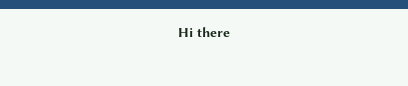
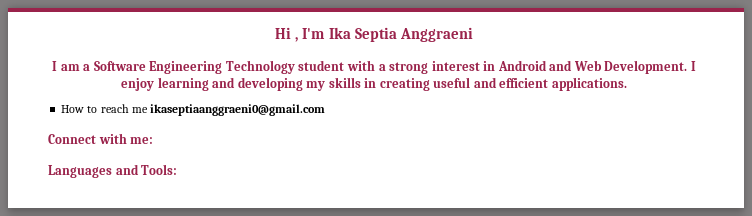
[197,27,230,37] there -> [295,27,473,42] [52,60,696,74] [121,77,627,91] [61,104,326,116] [48,133,154,144] [48,164,178,178] , I'm Ika Septia Anggraeni // I am a Software Engineering Technology student with a strong interest in Android and Web Development. I enjoy learning and developing my skills in creating useful and efficient applications. // How to reach me ikaseptiaanggraeni0@gmail.com // Connect with me: // Languages and Tools:

